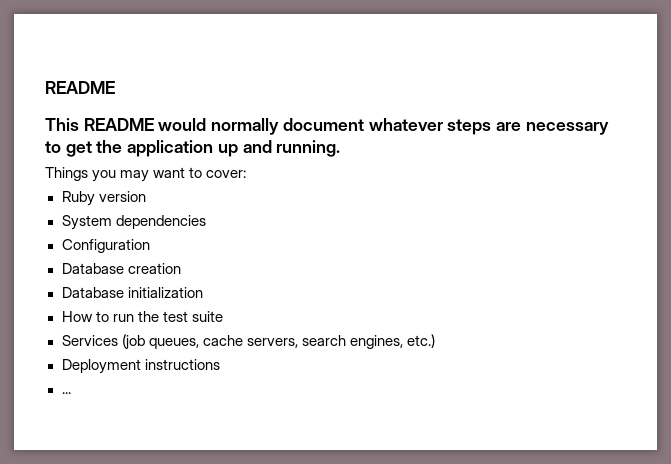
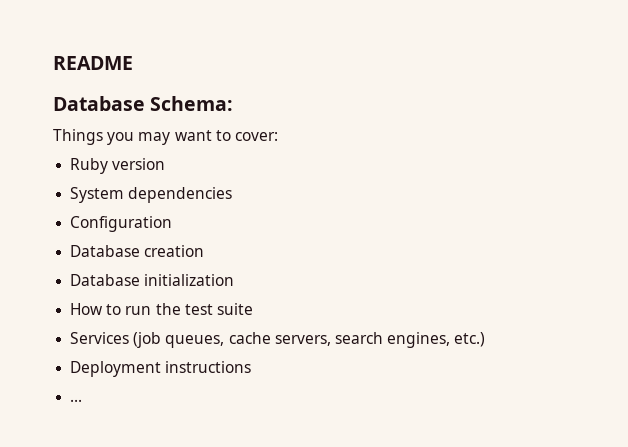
[45,118,609,135] [45,140,341,157] This README would normally document whatever steps are necessary to get the application up and running. -> [53,96,234,111] Database Schema:

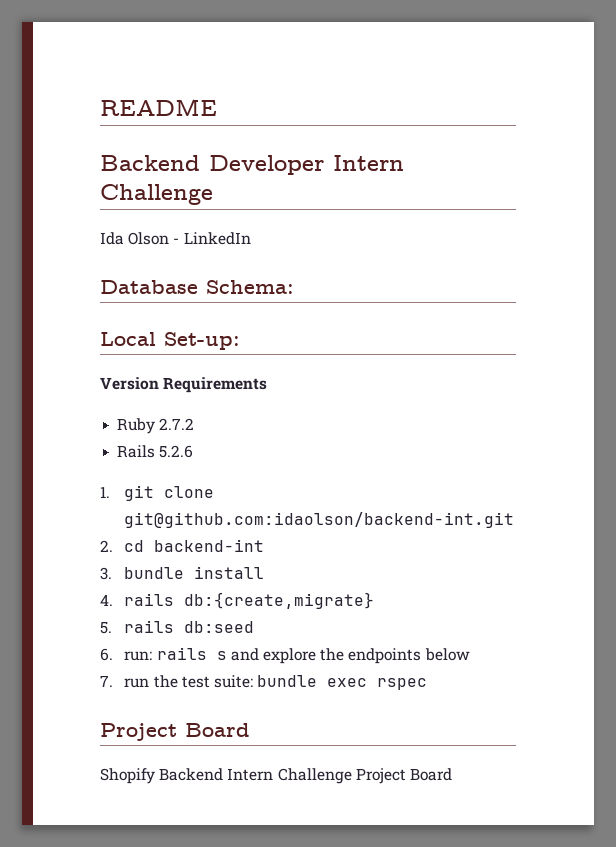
[53,96,234,111] [53,129,278,145] [70,158,166,174] [70,187,233,203] [70,216,173,232] [70,245,205,257] [70,274,235,286] [70,303,253,315] [70,332,486,348] [70,361,252,377] [70,399,83,402] Database Schema: // Things you may want to cover: // Ruby version // System dependencies // Configuration // Database creation // Database initialization // How to run the test suite // Services (job queues, cache servers, search engines, etc.) // Deployment instructions // ... -> [100,155,404,175] [100,184,213,205] [100,232,251,245] [100,280,294,294] [100,332,240,350] [100,377,268,393] [117,418,195,434] [117,445,194,458] [100,485,215,501] [124,512,515,528] [100,539,265,552] [100,566,265,580] [100,592,375,609] [100,620,255,634] [100,647,470,664] [100,675,428,690] [100,723,250,741] [100,768,452,784] Backend Developer Intern Challenge // Ida Olson - LinkedIn // Database Schema: // Local Set-up: // Version Requirements // Ruby 2.7.2 // Rails 5.2.6 // 1. git clone git@github.com:idaolson/backend-int.git // 2. cd backend-int // 3. bundle install // 4. rails db:{create,migrate} // 5. rails db:seed // 6. run: rails s and explore the endpoints below // 7. run the test suite: bundle exec rspec // Project Board // Shopify Backend Intern Challenge Project Board

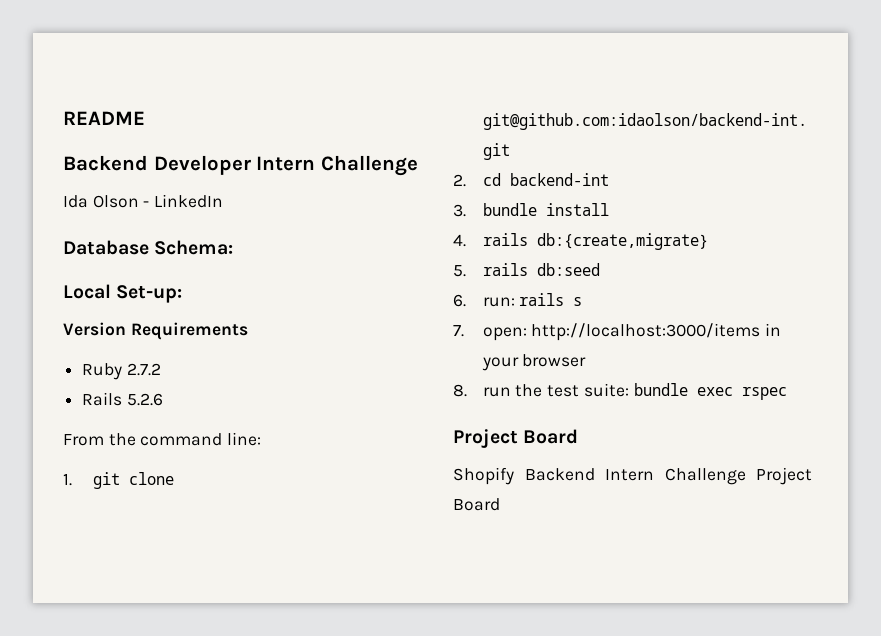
(194, 451) none -> [63,432,262,446] // From the command line:
[230,648,470,664] [100,675,113,687] and explore the endpoints below // 7. -> [453,323,782,341] [481,354,587,371] [453,384,467,397] // 7. open: http://localhost:3000/items in your browser // 8.

